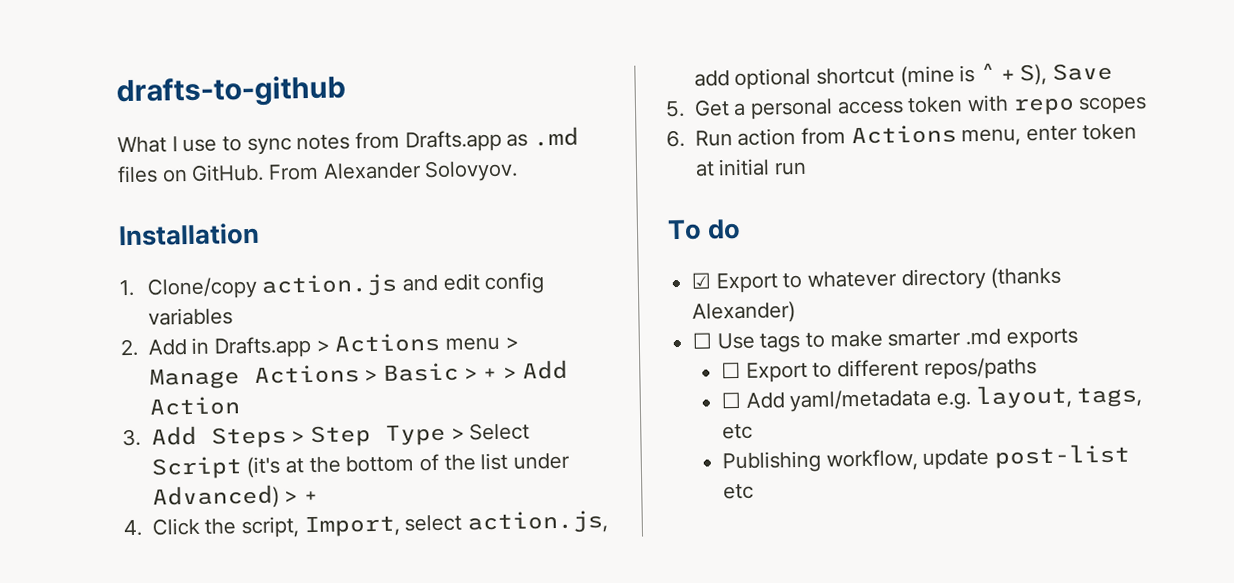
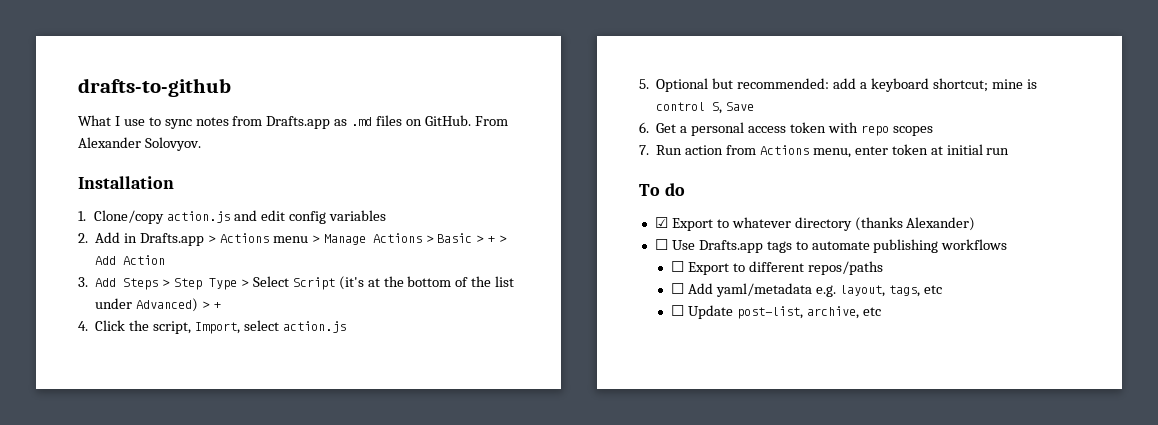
[466,510,608,535] [693,62,1048,91] action.js, add optional shortcut (mine is ^ + S), -> [282,321,346,333] [639,78,1037,92] [656,102,723,114] action.js // 5. Optional but recommended: add a keyboard shortcut; mine is control S,
[665,100,685,118] 5. -> [639,122,649,133] 6.
[666,129,685,148] 6. -> [639,145,649,155] 7.
(755, 341) none -> [698,240,763,253] Drafts.app
[829,328,1078,349] make smarter .md exports -> [811,239,1008,253] automate publishing workflows
[721,443,1130,474] Publishing workflow, update post-list -> [671,305,860,319] ☐ Update post-list, archive,

